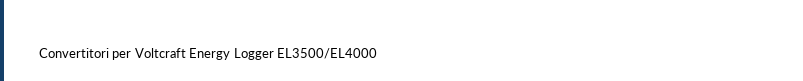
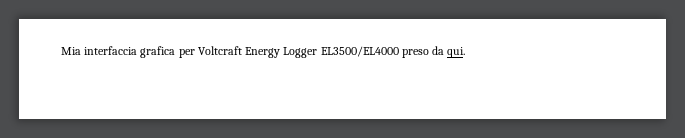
[39,48,109,58] Convertitori -> [61,46,176,58] Mia interfaccia grafica
(377, 53) none -> [401,46,466,58] preso da qui.

